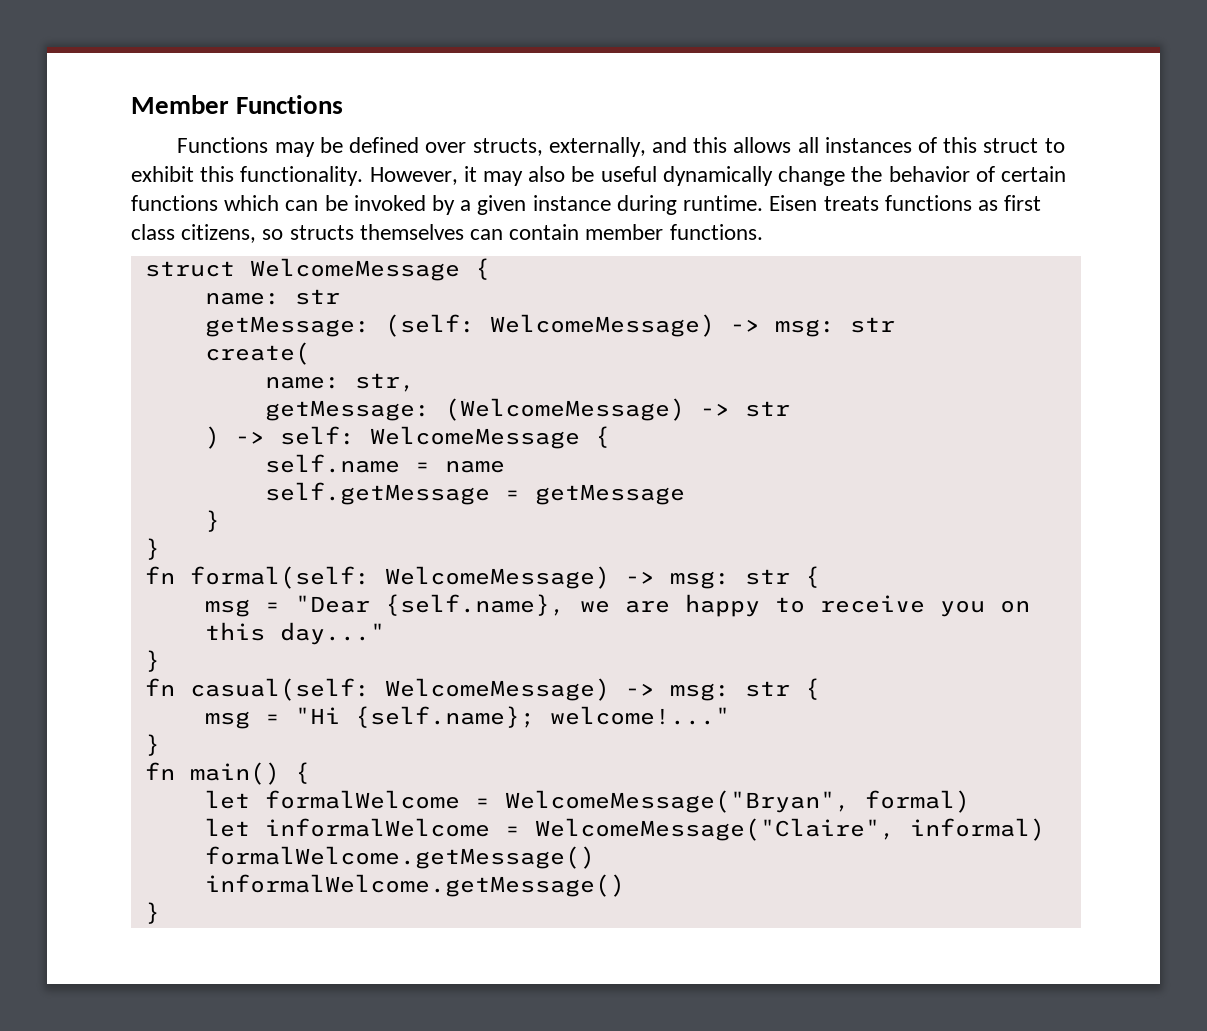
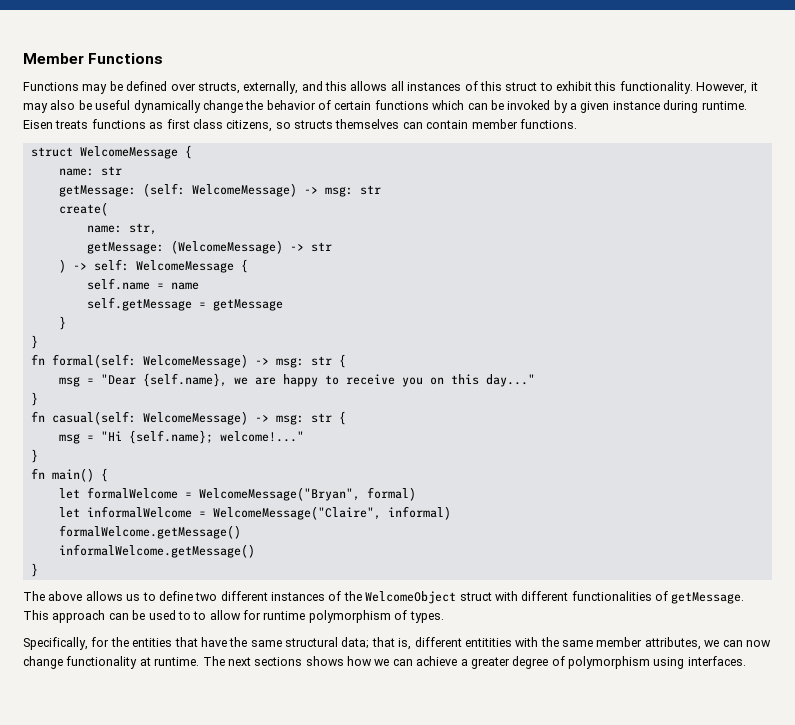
(160, 913) none -> [23,591,745,604] [23,610,444,623] [23,637,771,650] [23,656,746,669] // The above allows us to define two different instances of the WelcomeObject struct with different functionalities of getMessage. This approach can be used to to allow for runtime polymorphism of types. // Specifically, for the entities that have the same structural data; that is, different entitities with the same member attributes, we can now change functionality at runtime. The next sections shows how we can achieve a greater degree of polymorphism using interfaces.

